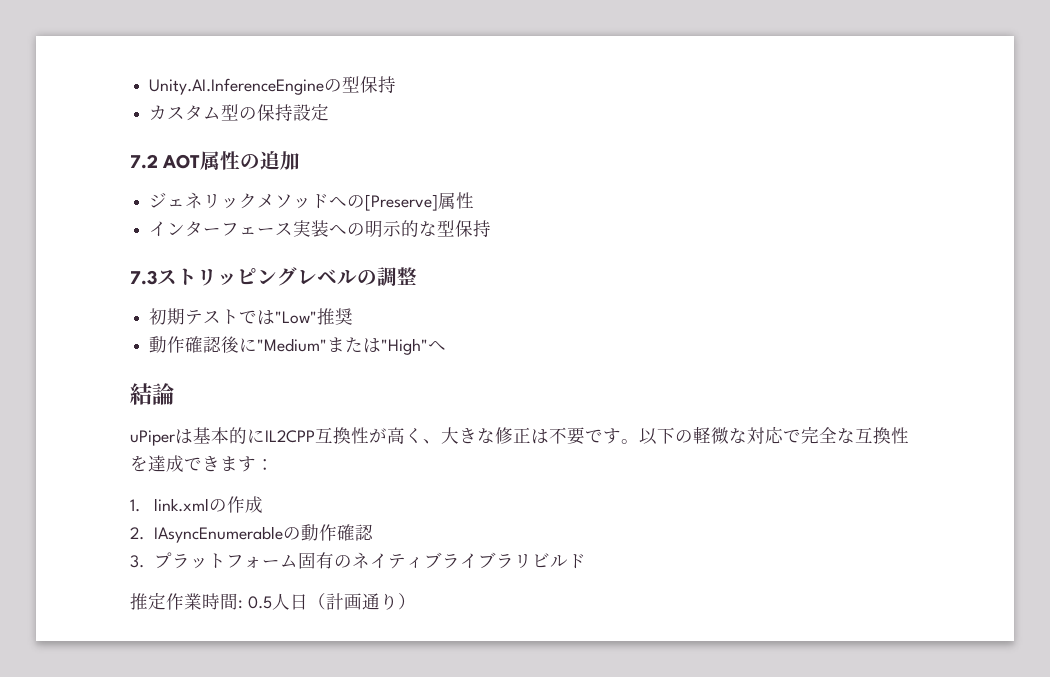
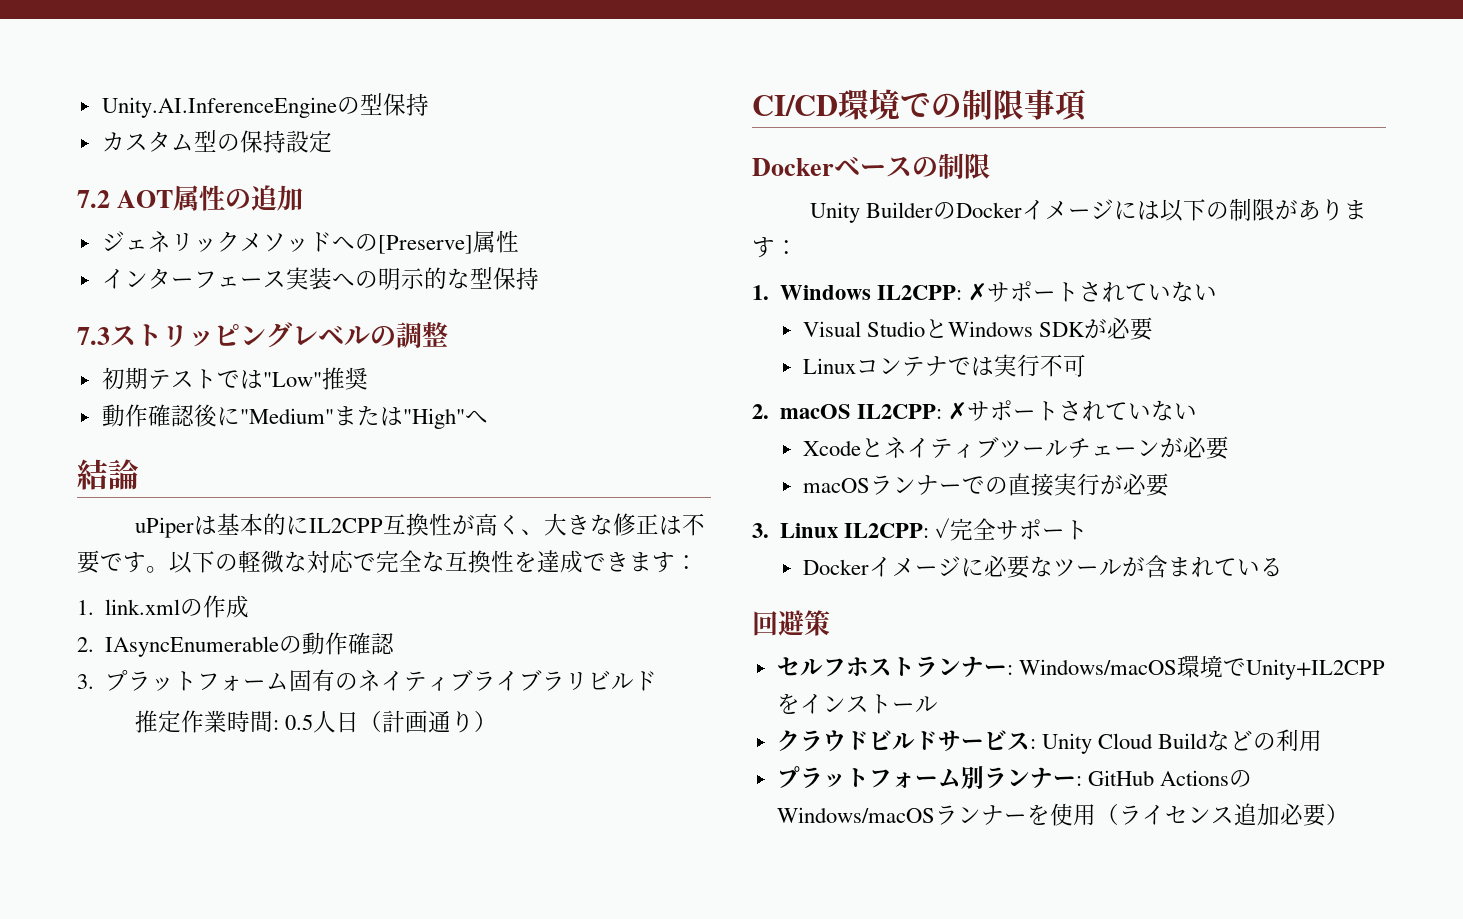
(416, 601) none -> [752,89,1087,121] [752,153,990,179] [810,198,1368,223] [752,237,798,258] [752,281,1218,302] [802,317,1153,341] [802,354,1086,377] [752,400,1198,421] [802,436,1229,460] [802,473,1169,497] [752,518,1089,541] [802,555,1283,579] [752,610,830,636] [776,655,1385,680] [776,693,938,714] [776,729,1322,754] [776,766,1252,789] [776,803,1349,827] // CI/CD環境での制限事項 // Dockerベースの制限 // Unity BuilderのDockerイメージには以下の制限があります： // 1. Windows IL2CPP: ✗サポートされていない // Visual StudioとWindows SDKが必要 // Linuxコンテナでは実行不可 // 2. macOS IL2CPP: ✗サポートされていない // Xcodeとネイティブツールチェーンが必要 // macOSランナーでの直接実行が必要 // 3. Linux IL2CPP: ✓完全サポート // Dockerイメージに必要なツールが含まれている // 回避策 // セルフホストランナー: Windows/macOS環境でUnity+IL2CPPをインストール // クラウドビルドサービス: Unity Cloud Buildなどの利用 // プラットフォーム別ランナー: GitHub ActionsのWindows/macOSランナーを使用（ライセンス追加必要）

